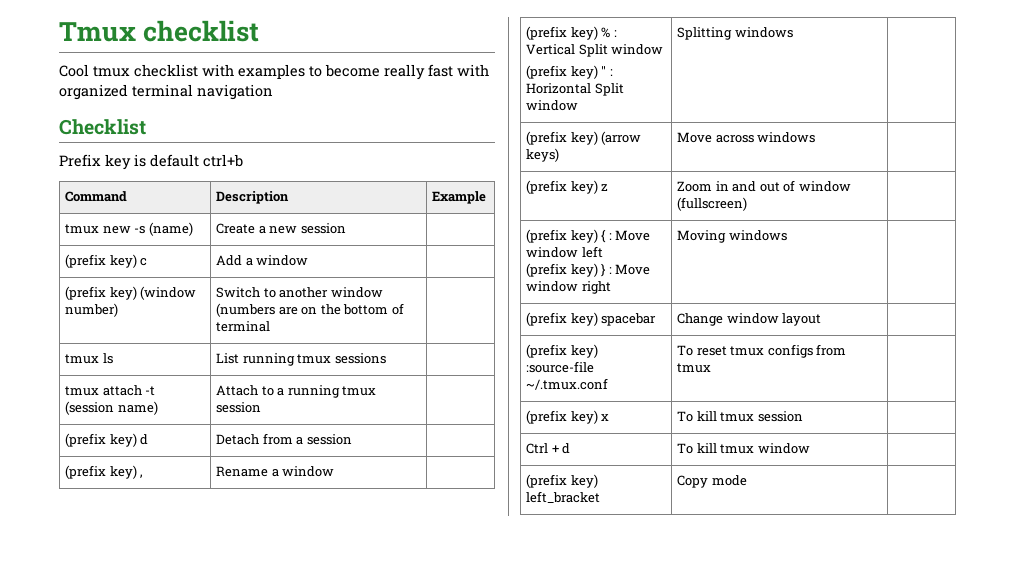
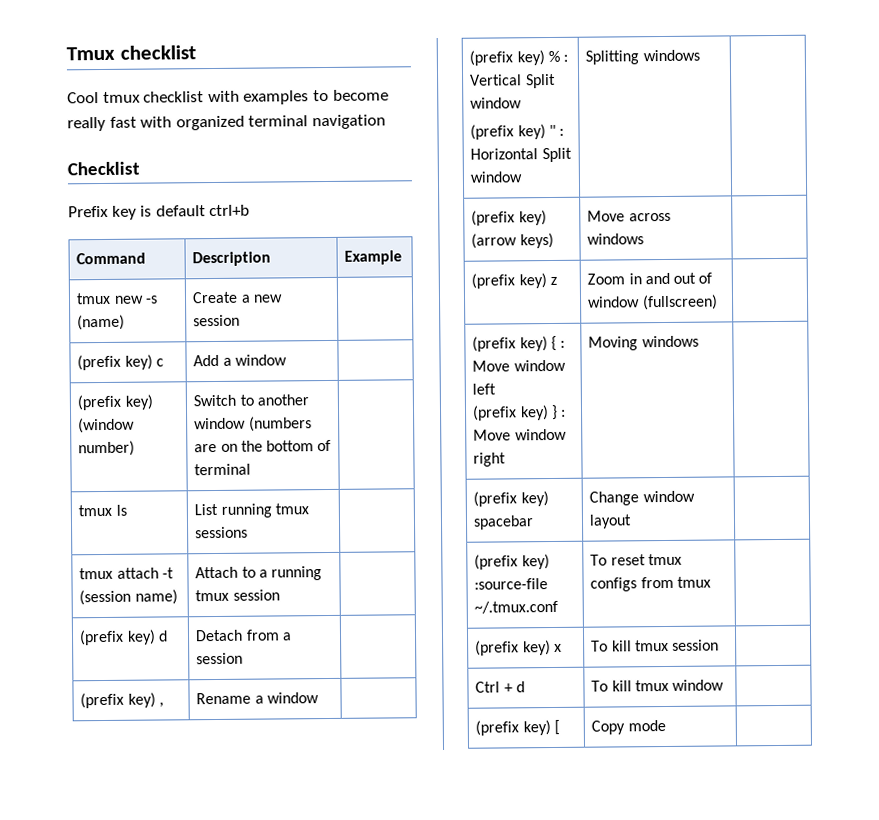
[526,491,601,503] left_bracket -> [553,719,560,735] [

